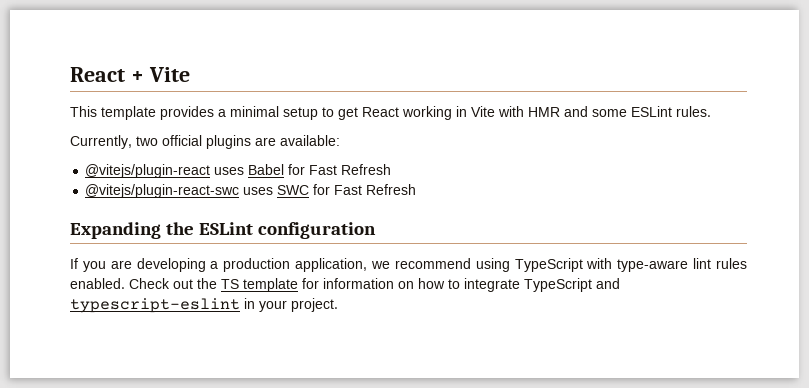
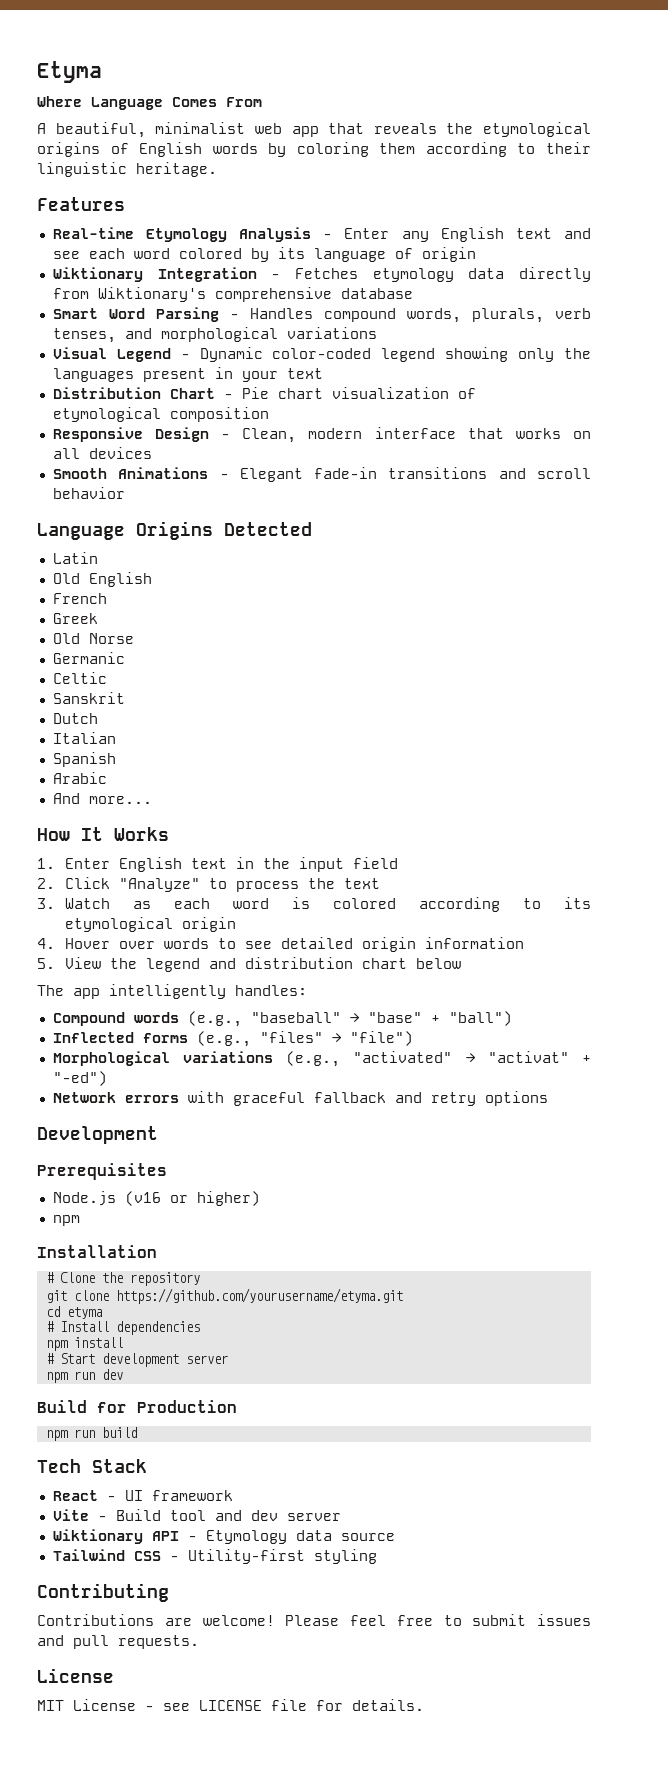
[70,67,190,82] [70,106,711,120] [70,135,340,149] [85,164,392,178] [85,184,417,198] [70,222,377,239] [70,258,747,272] [70,278,620,292] [70,298,338,313] React + Vite // This template provides a minimal setup to get React working in Vite with HMR and some ESLint rules. // Currently, two official plugins are available: // @vitejs/plugin-react uses Babel for Fast Refresh // @vitejs/plugin-react-swc uses SWC for Fast Refresh // Expanding the ESLint configuration // If you are developing a production application, we recommend using TypeScript with type-aware lint rules enabled. Check out the TS template for information on how to integrate TypeScript and typescript-eslint in your project. -> [37,61,102,83] [37,96,262,110] [37,122,591,138] [37,142,591,157] [37,162,217,177] [37,197,125,211] [52,227,592,242] [52,247,476,262] [52,267,591,282] [52,287,413,302] [52,307,591,323] [52,327,377,343] [52,347,592,362] [52,367,323,382] [52,387,476,399] [52,407,269,422] [52,427,592,443] [52,447,152,459] [52,467,591,482] [52,487,125,499] [37,521,312,540] [52,552,98,564] [52,572,152,587] [52,593,107,604] [52,613,98,624] [52,633,134,644] [52,652,125,664] [52,672,107,684] [52,692,125,704] [52,713,98,724] [52,732,116,744] [52,752,116,767] [52,772,107,784] [52,793,152,804] [37,827,169,841] [37,857,398,872] [37,877,380,892] [37,897,591,912] [64,917,236,932] [37,937,524,952] [37,957,461,972] [37,984,307,999] [52,1011,512,1027] [52,1031,413,1047] [52,1051,591,1067] [52,1071,107,1086] [52,1091,548,1106] [37,1126,158,1144] [37,1163,167,1180] [52,1191,260,1206] [52,1215,80,1226] [37,1245,157,1258] [45,1272,200,1286] [45,1288,403,1304] [45,1306,102,1319] [45,1321,200,1335] [45,1337,123,1351] [45,1353,228,1367] [45,1369,123,1383] [37,1400,237,1413] [45,1427,137,1441] [37,1459,147,1473] [52,1490,233,1501] [52,1509,341,1521] [52,1529,395,1544] [52,1549,377,1564] [37,1583,169,1602] [37,1614,591,1626] [37,1635,199,1649] [37,1668,114,1683] [37,1699,424,1711] Etyma // Where Language Comes From // A beautiful, minimalist web app that reveals the etymological origins of English words by coloring them according to their linguistic heritage. // Features // Real-time Etymology Analysis - Enter any English text and see each word colored by its language of origin // Wiktionary Integration - Fetches etymology data directly from Wiktionary's comprehensive database // Smart Word Parsing - Handles compound words, plurals, verb tenses, and morphological variations // Visual Legend - Dynamic color-coded legend showing only the languages present in your text // Distribution Chart - Pie chart visualization of etymological composition // Responsive Design - Clean, modern interface that works on all devices // Smooth Animations - Elegant fade-in transitions and scroll behavior // Language Origins Detected // Latin // Old English // French // Greek // Old Norse // Germanic // Celtic // Sanskrit // Dutch // Italian // Spanish // Arabic // And more... // How It Works // 1. Enter English text in the input field // 2. Click "Analyze" to process the text // 3. Watch as each word is colored according to its etymological origin // 4. Hover over words to see detailed origin information // 5. View the legend and distribution chart below // The app intelligently handles: // Compound words (e.g., "baseball" → "base" + "ball") // Inflected forms (e.g., "files" → "file") // Morphological variations (e.g., "activated" → "activat" + "-ed") // Network errors with graceful fallback and retry options // Development // Prerequisites // Node.js (v16 or higher) // npm // Installation // # Clone the repository // git clone https://github.com/yourusername/etyma.git // cd etyma // # Install dependencies // npm install // # Start development server // npm run dev // Build for Production // npm run build // Tech Stack // React - UI framework // Vite - Build tool and dev server // Wiktionary API - Etymology data source // Tailwind CSS - Utility-first styling // Contributing // Contributions are welcome! Please feel free to submit issues and pull requests. // License // MIT License - see LICENSE file for details.

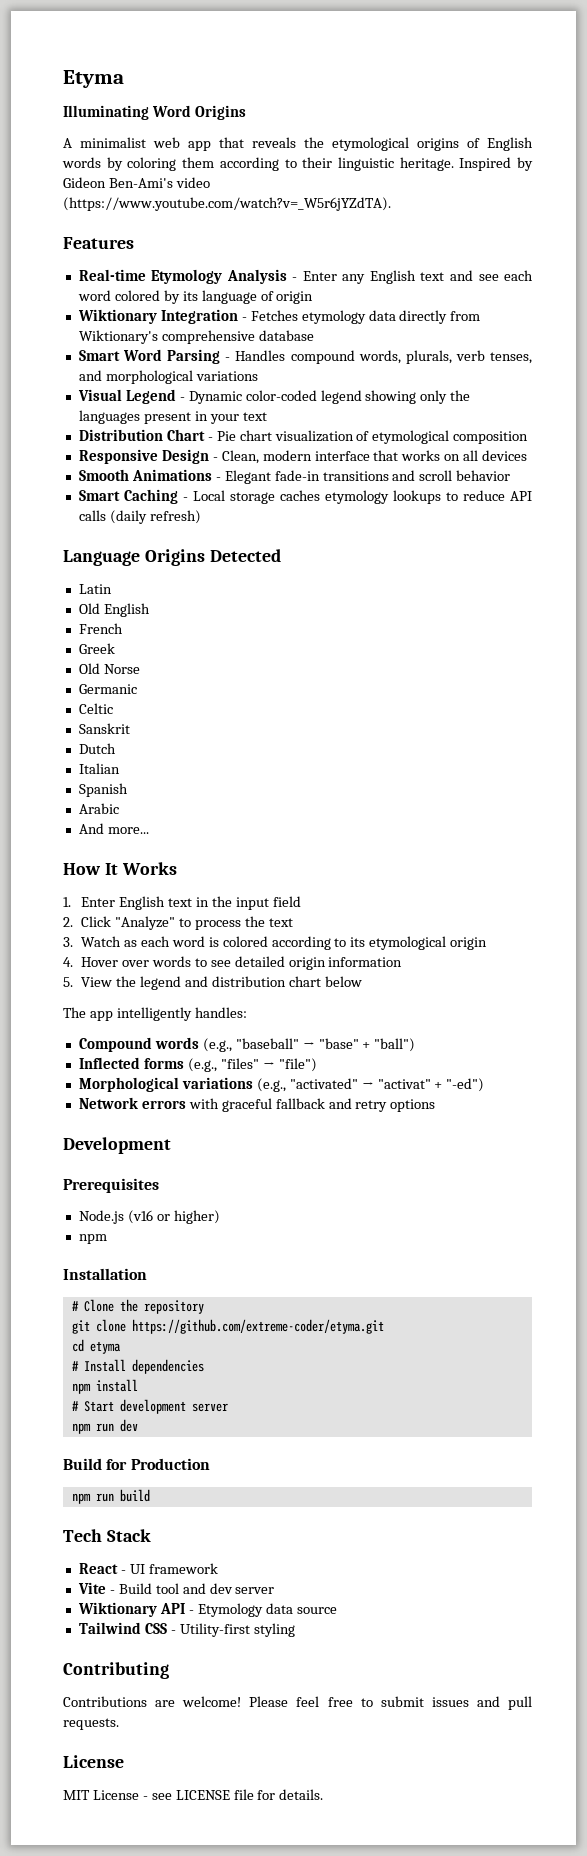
[37,96,262,110] Where Language Comes From -> [63,105,246,120] Illuminating Word Origins
[55,122,146,138] beautiful, -> (72, 143) none
(217, 169) none -> [459,157,533,171] [63,177,210,188] [63,197,391,211] Inspired by Gideon Ben-Ami's video (https://www.youtube.com/watch?v=_W5r6jYZdTA).
(125, 493) none -> [78,489,532,504] [78,510,201,524] // Smart Caching - Local storage caches etymology lookups to reduce API calls (daily refresh)
[115,1288,403,1304] https://github.com/yourusername/etyma.git -> [131,1319,384,1334] https://github.com/extreme-coder/etyma.git

